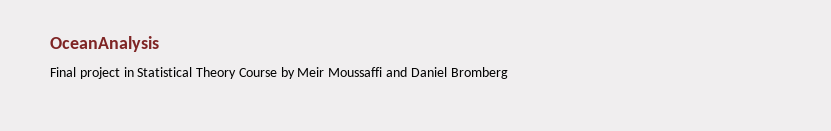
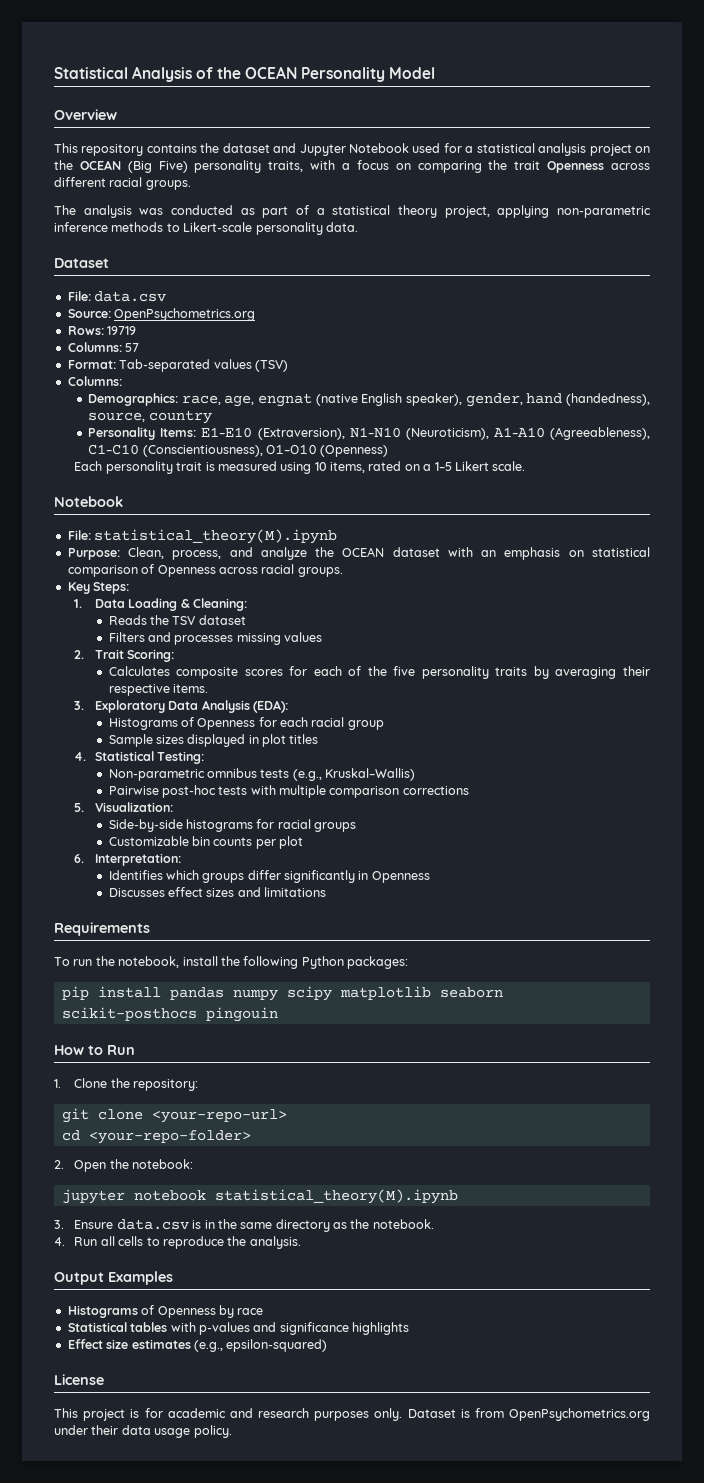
[50,36,159,52] [50,67,508,79] OceanAnalysis // Final project in Statistical Theory Course by Meir Moussaffi and Daniel Bromberg -> [54,66,436,82] [54,109,117,120] [54,143,651,156] [54,160,650,173] [54,177,191,190] [54,205,651,218] [54,222,358,235] [54,258,109,268] [67,291,167,302] [67,308,256,321] [67,326,137,335] [67,342,140,352] [67,359,288,372] [67,376,122,386] [88,393,650,407] [88,410,212,424] [88,427,650,440] [88,444,389,457] [74,461,526,474] [54,496,123,507] [67,529,338,544] [67,547,650,560] [67,564,343,577] [67,582,130,594] [74,598,247,611] [108,615,246,625] [108,632,323,645] [74,649,175,662] [108,666,650,679] [108,684,208,696] [74,700,288,713] [108,717,384,730] [108,734,319,747] [74,751,205,764] [108,768,416,781] [108,785,469,798] [74,802,173,812] [108,819,357,832] [108,836,304,849] [74,853,181,866] [108,870,430,883] [108,887,327,897] [54,922,150,936] [54,956,408,969] [61,986,503,1001] [61,1007,278,1022] [54,1045,135,1055] [54,1078,199,1091] [61,1108,287,1123] [61,1130,251,1144] [54,1159,194,1172] [61,1189,458,1204] [54,1219,434,1232] [54,1236,301,1249] [54,1271,173,1285] [67,1305,264,1318] [67,1322,409,1335] [67,1339,328,1352] [54,1374,104,1385] [54,1408,651,1421] [54,1425,232,1438] Statistical Analysis of the OCEAN Personality Model // Overview // This repository contains the dataset and Jupyter Notebook used for a statistical analysis project on the OCEAN (Big Five) personality traits, with a focus on comparing the trait Openness across different racial groups. // The analysis was conducted as part of a statistical theory project, applying non-parametric inference methods to Likert-scale personality data. // Dataset // File: data.csv // Source: OpenPsychometrics.org // Rows: 19719 // Columns: 57 // Format: Tab-separated values (TSV) // Columns: // Demographics: race, age, engnat (native English speaker), gender, hand (handedness), source, country // Personality Items: E1–E10 (Extraversion), N1–N10 (Neuroticism), A1–A10 (Agreeableness), C1–C10 (Conscientiousness), O1–O10 (Openness) // Each personality trait is measured using 10 items, rated on a 1–5 Likert scale. // Notebook // File: statistical_theory(M).ipynb // Purpose: Clean, process, and analyze the OCEAN dataset with an emphasis on statistical comparison of Openness across racial groups. // Key Steps: // 1. Data Loading & Cleaning: // Reads the TSV dataset // Filters and processes missing values // 2. Trait Scoring: // Calculates composite scores for each of the five personality traits by averaging their respective items. // 3. Exploratory Data Analysis (EDA): // Histograms of Openness for each racial group // Sample sizes displayed in plot titles // 4. Statistical Testing: // Non-parametric omnibus tests (e.g., Kruskal–Wallis) // Pairwise post-hoc tests with multiple comparison corrections // 5. Visualization: // Side-by-side histograms for racial groups // Customizable bin counts per plot // 6. Interpretation: // Identifies which groups differ significantly in Openness // Discusses effect sizes and limitations // Requirements // To run the notebook, install the following Python packages: // pip install pandas numpy scipy matplotlib seaborn scikit-posthocs pingouin // How to Run // 1. Clone the repository: // git clone <your-repo-url> // cd <your-repo-folder> // 2. Open the notebook: // jupyter notebook statistical_theory(M).ipynb // 3. Ensure data.csv is in the same directory as the notebook. // 4. Run all cells to reproduce the analysis. // Output Examples // Histograms of Openness by race // Statistical tables with p-values and significance highlights // Effect size estimates (e.g., epsilon-squared) // License // This project is for academic and research purposes only. Dataset is from OpenPsychometrics.org under their data usage policy.

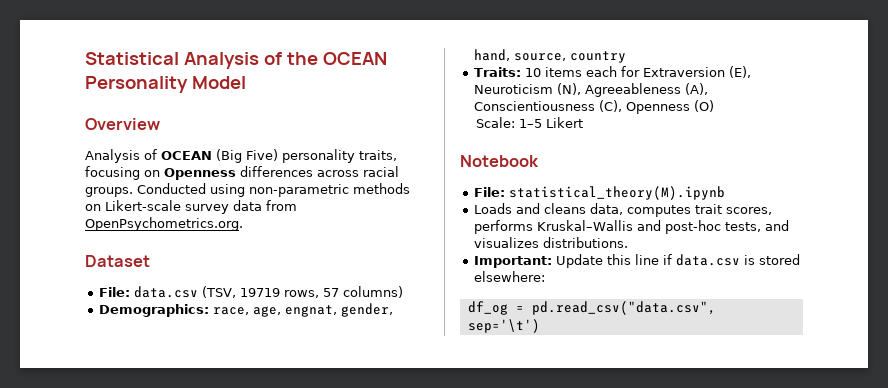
[54,143,651,156] [54,160,73,170] This repository contains the dataset and Jupyter Notebook used for a statistical analysis project on the -> [85,149,157,163] Analysis of
[310,160,650,173] [54,177,191,190] [54,205,651,218] [54,222,358,235] with a focus on comparing the trait Openness across different racial groups. // The analysis was conducted as part of a statistical theory project, applying non-parametric inference methods to Likert-scale personality data. -> [85,166,399,180] [85,183,410,197] [85,200,297,214] [85,217,243,231] focusing on Openness differences across racial groups. Conducted using non-parametric methods on Likert-scale survey data from OpenPsychometrics.org.
[67,308,256,321] [67,326,104,335] // Source: OpenPsychometrics.org // Rows: -> [202,286,237,298] (TSV,
[67,342,122,352] // Columns: -> [284,290,320,298] rows,
[67,359,288,372] [67,376,122,386] [88,393,650,407] [88,410,212,424] [88,427,650,440] [88,444,389,457] [74,461,432,474] // Format: Tab-separated values (TSV) // Columns: // Demographics: race, age, engnat (native English speaker), gender, hand (handedness), source, country // Personality Items: E1–E10 (Extraversion), N1–N10 (Neuroticism), A1–A10 (Agreeableness), C1–C10 (Conscientiousness), O1–O10 (Openness) // Each personality trait is measured using 10 items, rated on a -> [343,286,404,298] [99,303,394,317] [474,49,627,63] [474,66,752,78] [474,83,709,97] [474,100,715,114] [476,117,516,128] columns) // Demographics: race, age, engnat, gender, hand, source, country // Traits: 10 items each for Extraversion (E), Neuroticism (N), Agreeableness (A), Conscientiousness (C), Openness (O) // Scale:
[492,461,526,471] scale. -> (584, 122) none
[67,547,650,560] [67,564,343,577] [67,582,130,594] [74,598,247,611] [108,615,246,625] [108,632,323,645] [74,649,175,662] [108,666,650,679] [108,684,208,696] [74,700,288,713] [108,717,384,730] [108,734,319,747] [74,751,205,764] [108,768,416,781] [108,785,469,798] [74,802,173,812] [108,819,357,832] [108,836,304,849] [74,853,181,866] [108,870,430,883] [108,887,327,897] [54,922,150,936] [54,956,408,969] [61,986,503,1001] [61,1007,278,1022] [54,1045,135,1055] [54,1078,199,1091] [61,1108,287,1123] [61,1130,251,1144] [54,1159,194,1172] [61,1189,458,1204] [54,1219,434,1232] [54,1236,301,1249] [54,1271,173,1285] [67,1305,264,1318] [67,1322,409,1335] [67,1339,328,1352] [54,1374,104,1385] [54,1408,651,1421] [54,1425,232,1438] Purpose: Clean, process, and analyze the OCEAN dataset with an emphasis on statistical comparison of Openness across racial groups. // Key Steps: // 1. Data Loading & Cleaning: // Reads the TSV dataset // Filters and processes missing values // 2. Trait Scoring: // Calculates composite scores for each of the five personality traits by averaging their respective items. // 3. Exploratory Data Analysis (EDA): // Histograms of Openness for each racial group // Sample sizes displayed in plot titles // 4. Statistical Testing: // Non-parametric omnibus tests (e.g., Kruskal–Wallis) // Pairwise post-hoc tests with multiple comparison corrections // 5. Visualization: // Side-by-side histograms for racial groups // Customizable bin counts per plot // 6. Interpretation: // Identifies which groups differ significantly in Openness // Discusses effect sizes and limitations // Requirements // To run the notebook, install the following Python packages: // pip install pandas numpy scipy matplotlib seaborn scikit-posthocs pingouin // How to Run // 1. Clone the repository: // git clone <your-repo-url> // cd <your-repo-folder> // 2. Open the notebook: // jupyter notebook statistical_theory(M).ipynb // 3. Ensure data.csv is in the same directory as the notebook. // 4. Run all cells to reproduce the analysis. // Output Examples // Histograms of Openness by race // Statistical tables with p-values and significance highlights // Effect size estimates (e.g., epsilon-squared) // License // This project is for academic and research purposes only. Dataset is from OpenPsychometrics.org under their data usage policy. -> [474,203,773,217] [474,220,790,234] [474,237,629,248] [474,254,801,268] [474,271,546,282] [467,301,716,315] [467,319,540,333] Loads and cleans data, computes trait scores, performs Kruskal–Wallis and post-hoc tests, and visualizes distributions. // Important: Update this line if data.csv is stored elsewhere: // df_og = pd.read_csv("data.csv", sep='\t')

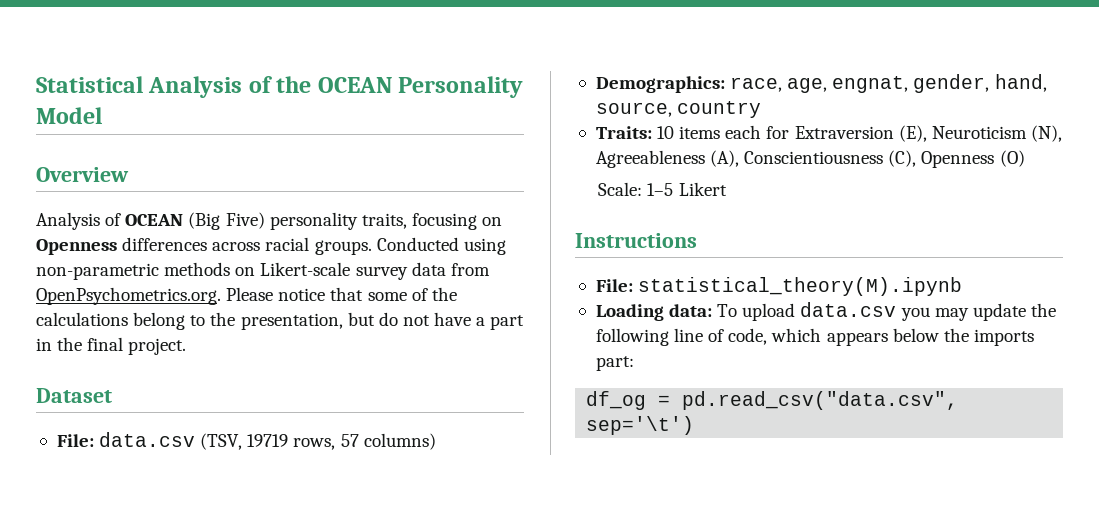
(243, 224) none -> [226,287,457,301] [36,312,525,330] [36,337,187,355] Please notice that some of the calculations belong to the presentation, but do not have a part in the final project.
[460,155,539,167] Notebook -> [575,233,697,248] Instructions
[474,203,773,217] [474,220,790,234] [474,237,629,248] [474,254,801,268] [474,271,546,282] Loads and cleans data, computes trait scores, performs Kruskal–Wallis and post-hoc tests, and visualizes distributions. // Important: Update this line if data.csv is stored elsewhere: -> [595,302,1056,321] [595,328,1034,346] [595,356,634,371] Loading data: To upload data.csv you may update the following line of code, which appears below the imports part:

